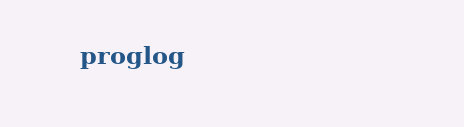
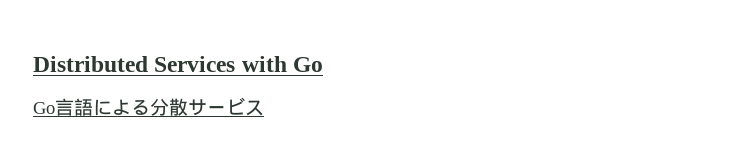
[80,46,185,69] proglog -> [33,56,324,72] [33,97,264,116] Distributed Services with Go // Go言語による分散サービス

